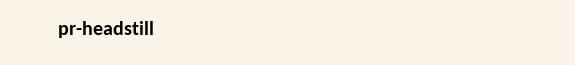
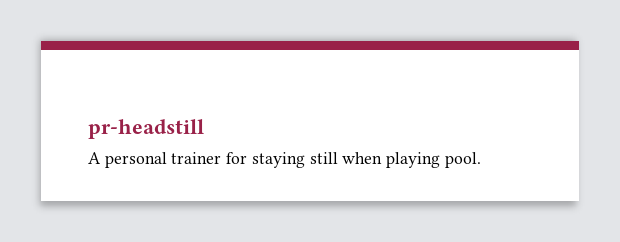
(154, 29) none -> [88,152,481,168] // A personal trainer for staying still when playing pool.

